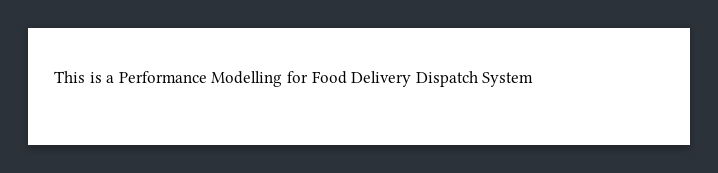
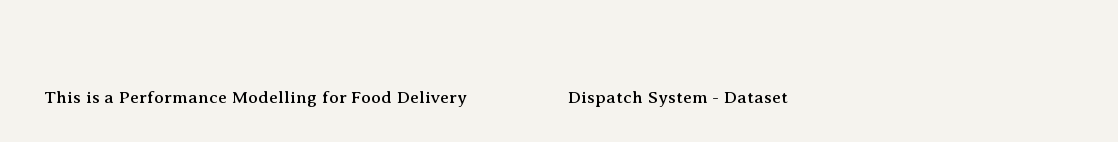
(534, 79) none -> [712,92,789,103] - Dataset

